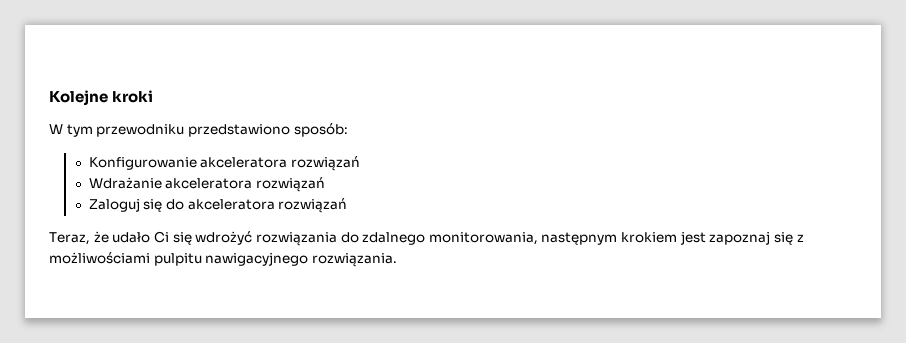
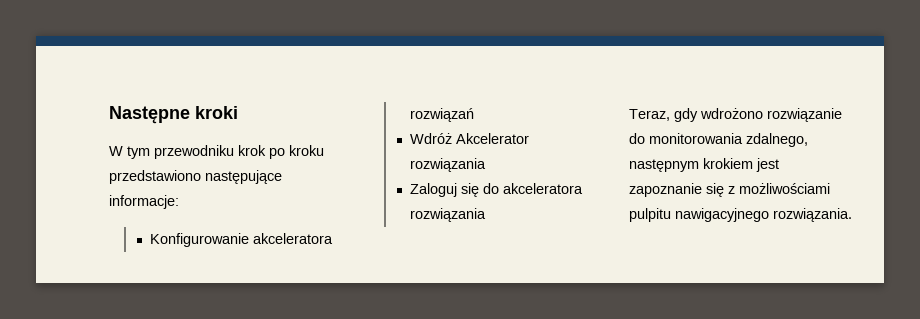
[49,90,108,106] Kolejne -> [109,106,190,124] Następne
[187,123,348,137] przedstawiono sposób: -> [238,145,324,159] [109,170,282,184] [109,195,179,209] krok po kroku przedstawiono następujące informacje:
[88,177,325,192] Wdrażanie akceleratora rozwiązań -> [410,133,530,144] [410,158,487,172] Wdróż Akcelerator rozwiązania
[278,198,348,213] rozwiązań -> [410,208,487,222] rozwiązania
[93,231,538,246] że udało Ci się wdrożyć rozwiązania do zdalnego monitorowania, -> [674,108,842,122] [629,133,808,147] gdy wdrożono rozwiązanie do monitorowania zdalnego,
[709,231,771,245] zapoznaj -> [629,183,702,197] zapoznanie

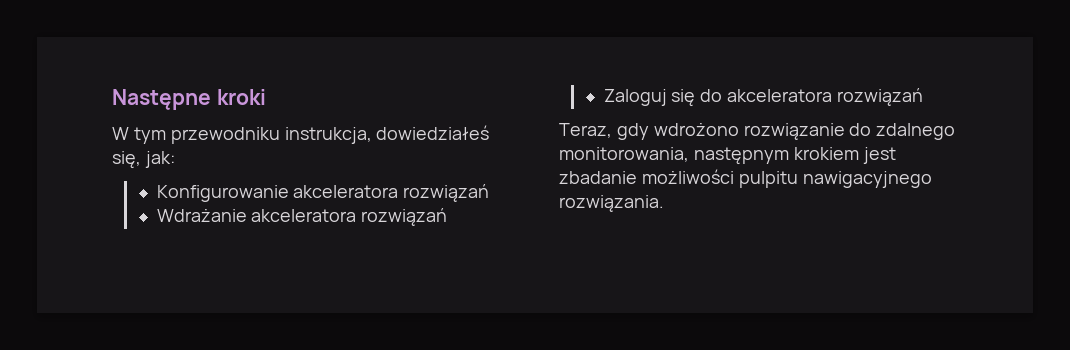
[238,145,324,159] [109,170,282,184] [109,195,179,209] krok po kroku przedstawiono następujące informacje: -> [284,125,490,144] [112,151,175,169] instrukcja, dowiedziałeś się, jak:
[410,133,530,144] [410,158,487,172] Wdróż Akcelerator rozwiązania -> [156,208,448,226] Wdrażanie akceleratora rozwiązań
[410,208,487,222] rozwiązania -> [836,88,923,106] rozwiązań
[649,133,808,147] monitorowania zdalnego, -> [876,123,956,140] [559,147,689,162] zdalnego monitorowania,
[629,183,830,197] zapoznanie się z możliwościami -> [559,169,734,184] zbadanie możliwości

